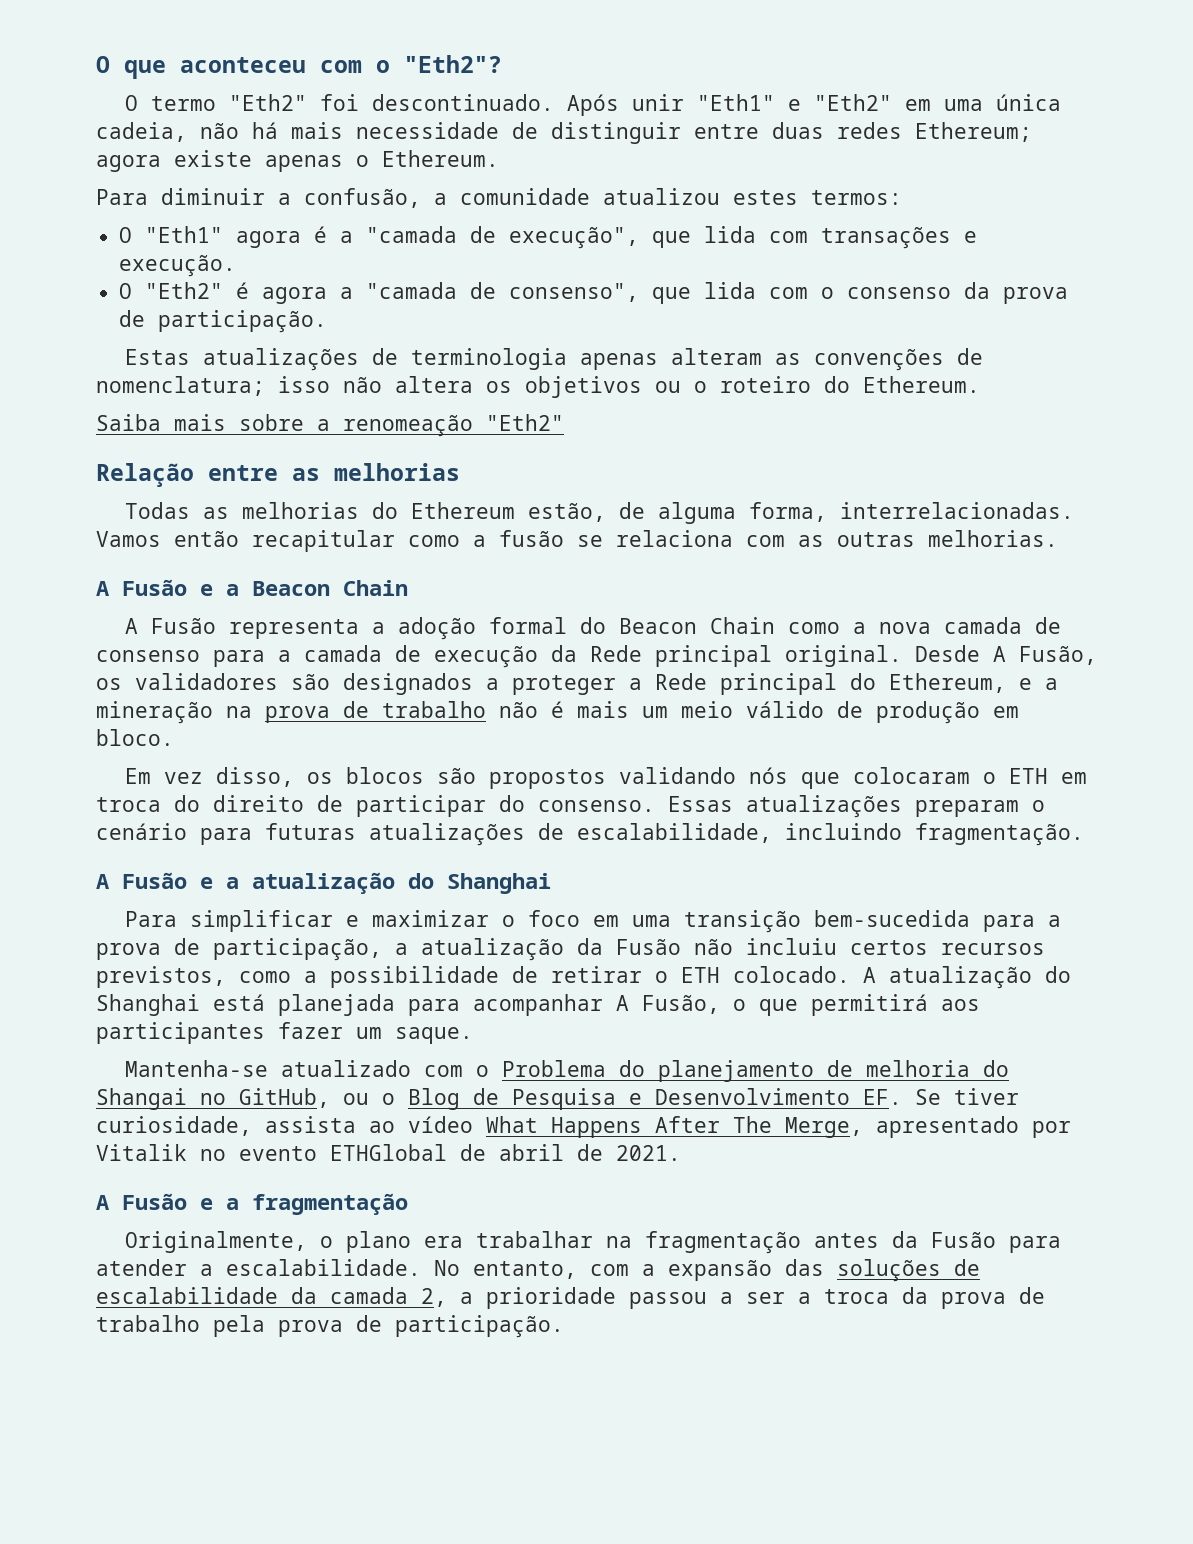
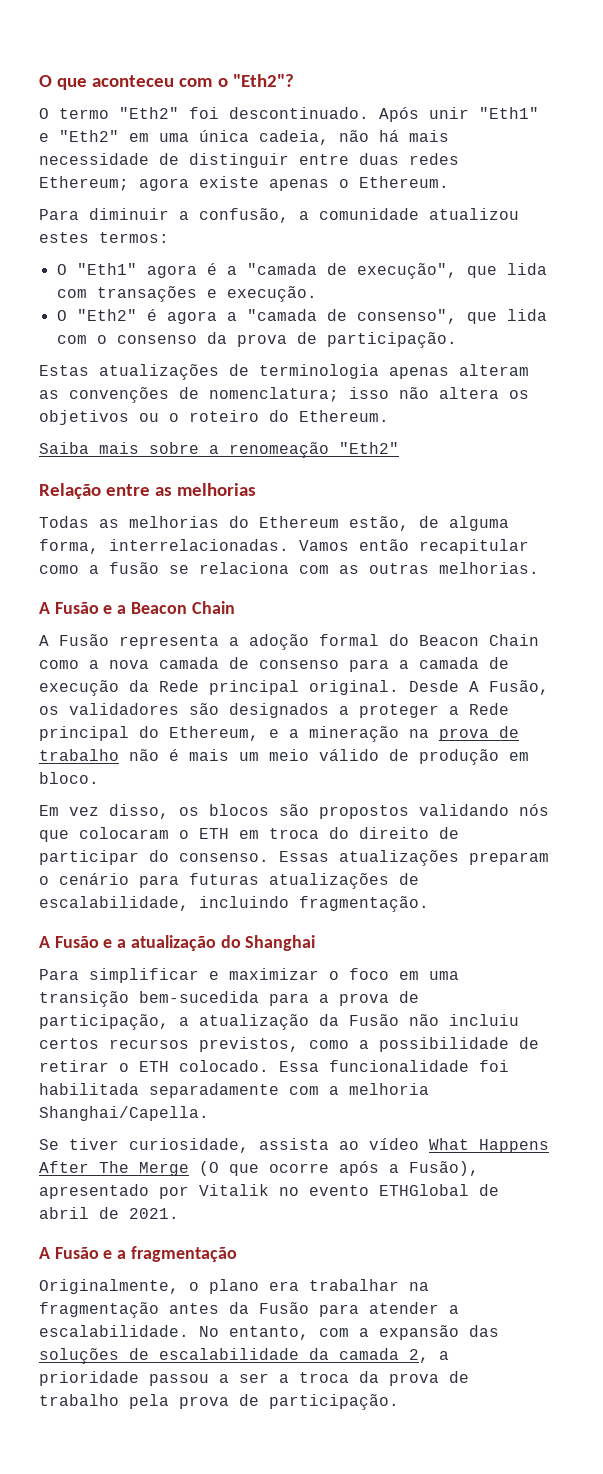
[863,966,1071,989] [96,994,980,1016] [96,1022,473,1044] [124,1060,1009,1082] [96,1088,902,1110] A atualização do Shanghai está planejada para acompanhar A Fusão, o que permitirá aos participantes fazer um saque. // Mantenha-se atualizado com o Problema do planejamento de melhoria do Shangai no GitHub, ou o Blog de Pesquisa e Desenvolvimento EF. -> [279,1060,509,1072] [39,1083,429,1098] [39,1106,209,1121] Essa funcionalidade foi habilitada separadamente com a melhoria Shanghai/Capella. //
[785,1117,863,1138] Merge, -> [139,1161,479,1176] Merge (O que ocorre após a Fusão),

